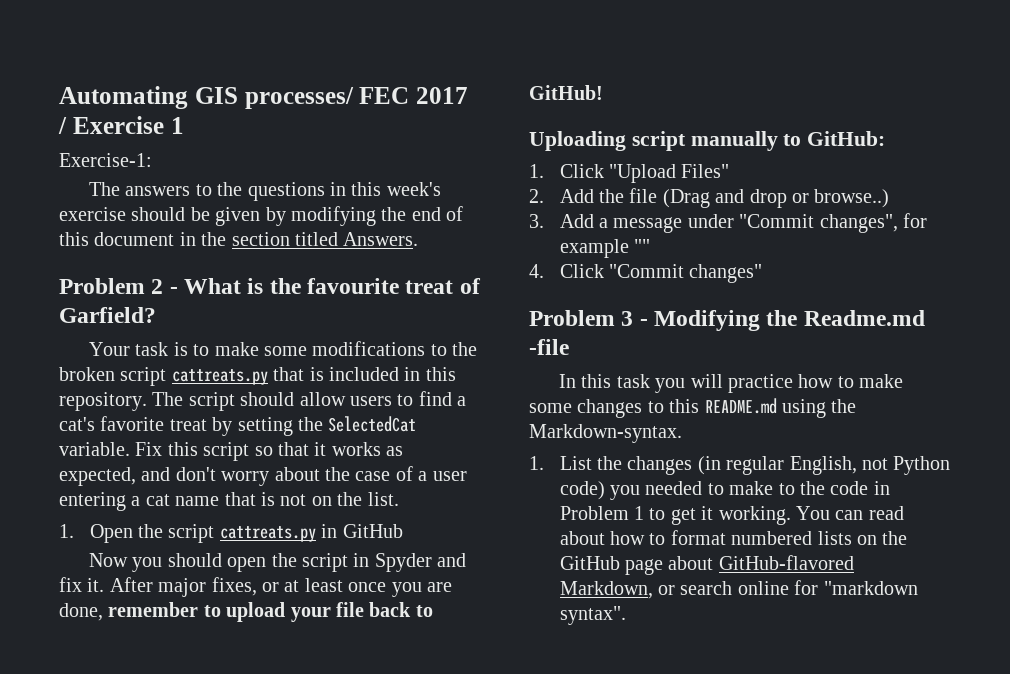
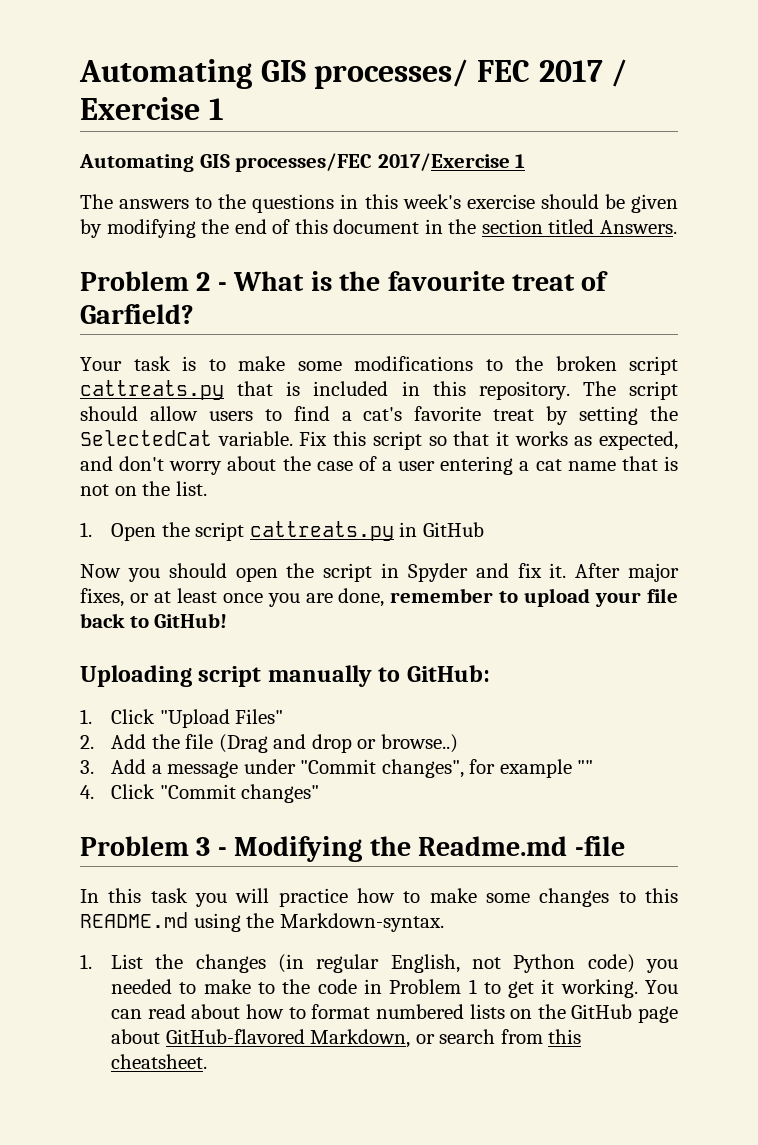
[59,153,152,167] Exercise-1: -> [79,153,526,172] Automating GIS processes/FEC 2017/Exercise 1
[737,580,918,595] [559,606,626,625] online for "markdown syntax". -> [500,1029,582,1044] [111,1054,208,1069] from this cheatsheet.

